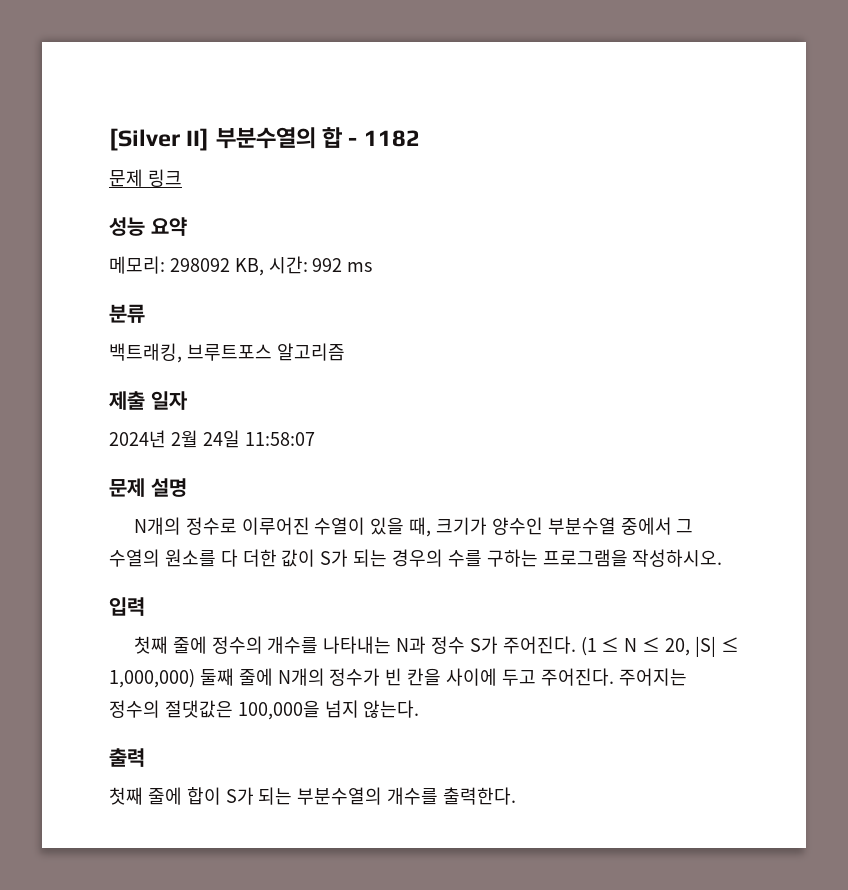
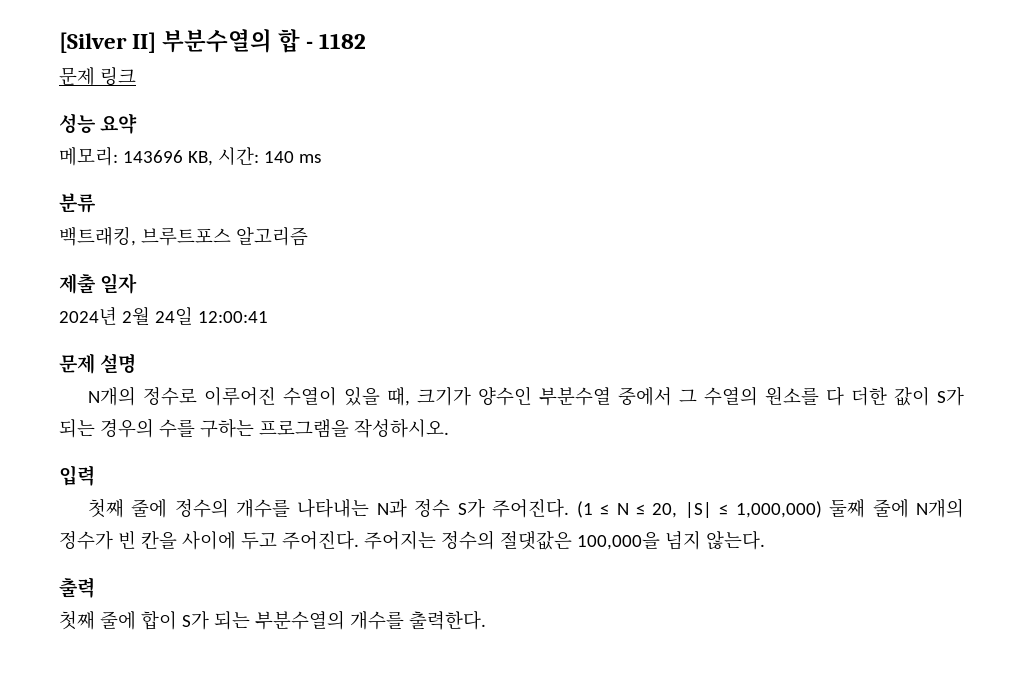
[169,258,230,272] 298092 -> [122,150,183,163] 143696
[312,258,343,272] 992 -> [263,151,294,163] 140
[244,432,315,446] 11:58:07 -> [197,311,268,323] 12:00:41

